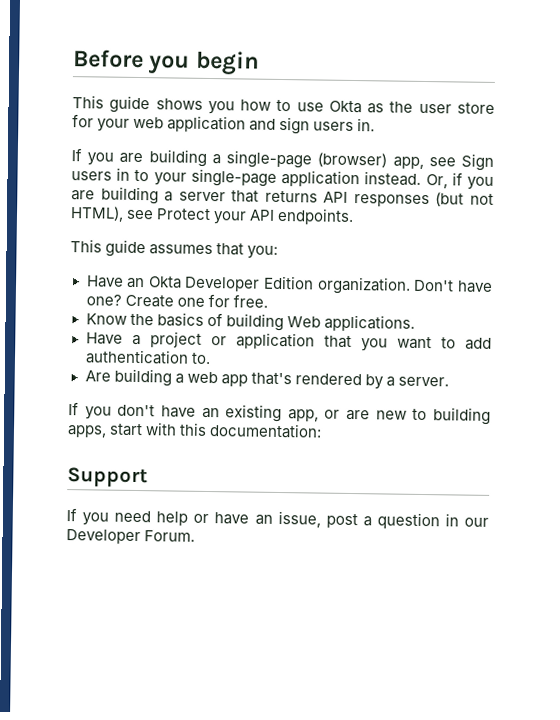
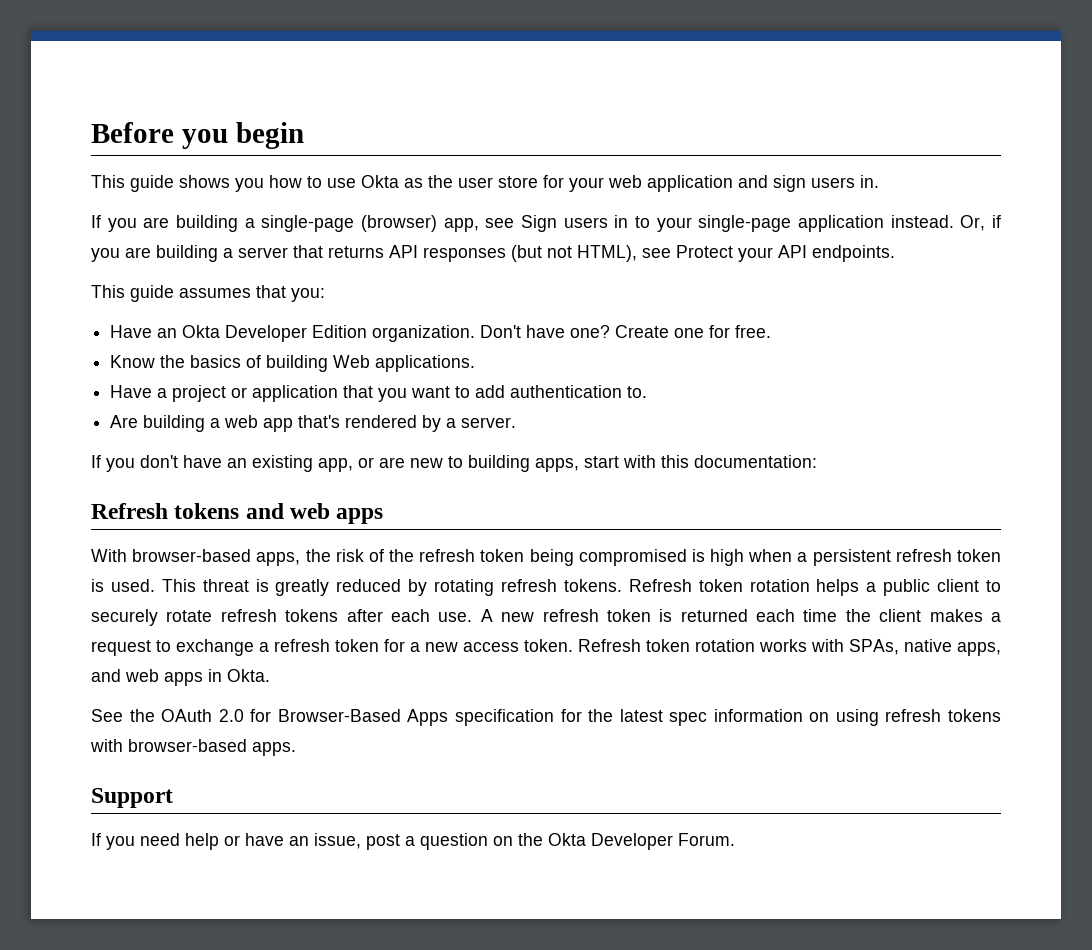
(323, 431) none -> [91,503,384,524] [91,549,1001,566] [91,579,1002,596] [91,609,1002,626] [91,639,1001,656] [91,669,270,686] [91,709,1001,726] [90,739,296,756] // Refresh tokens and web apps // With browser-based apps, the risk of the refresh token being compromised is high when a persistent refresh token is used. This threat is greatly reduced by rotating refresh tokens. Refresh token rotation helps a public client to securely rotate refresh tokens after each use. A new refresh token is returned each time the client makes a request to exchange a refresh token for a new access token. Refresh token rotation works with SPAs, native apps, and web apps in Okta. // See the OAuth 2.0 for Browser-Based Apps specification for the latest spec information on using refresh tokens with browser-based apps.
[444,513,489,527] in our -> [493,833,586,846] on the Okta

